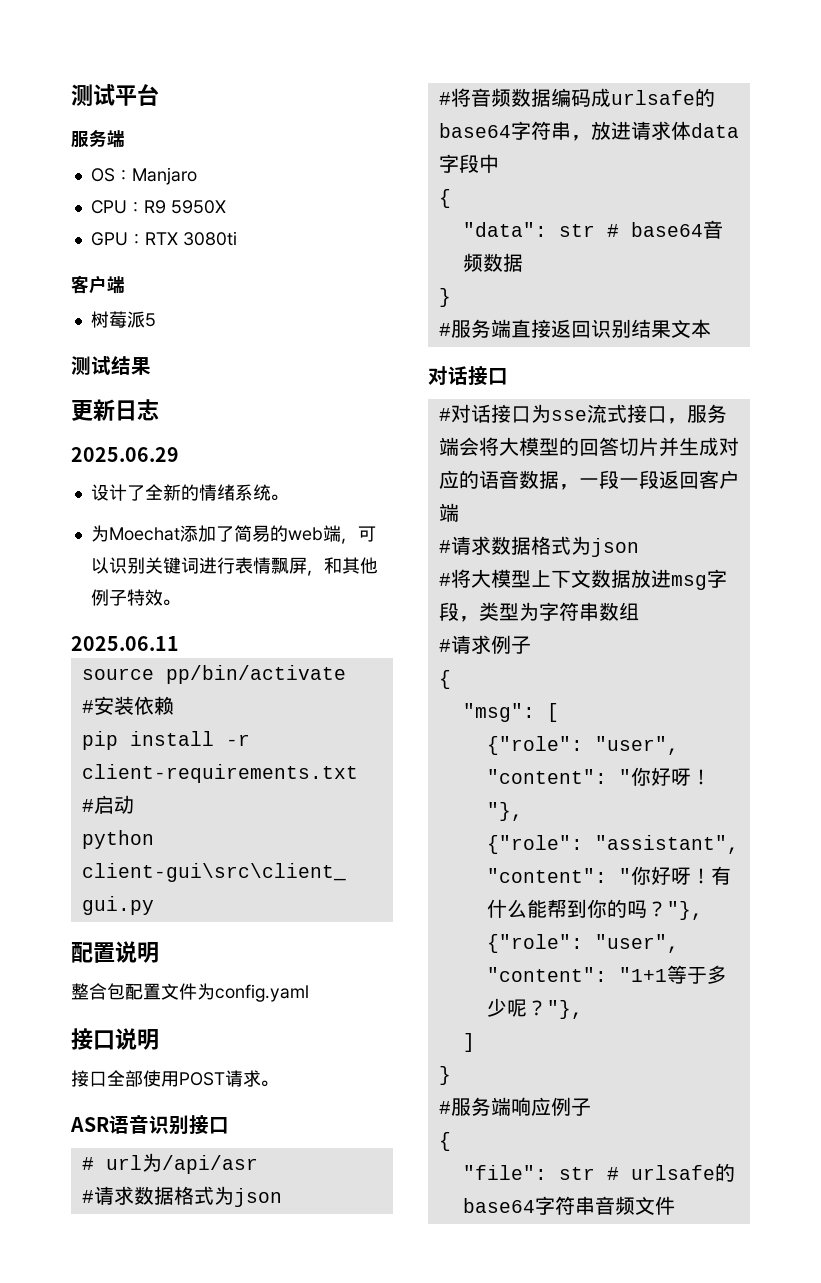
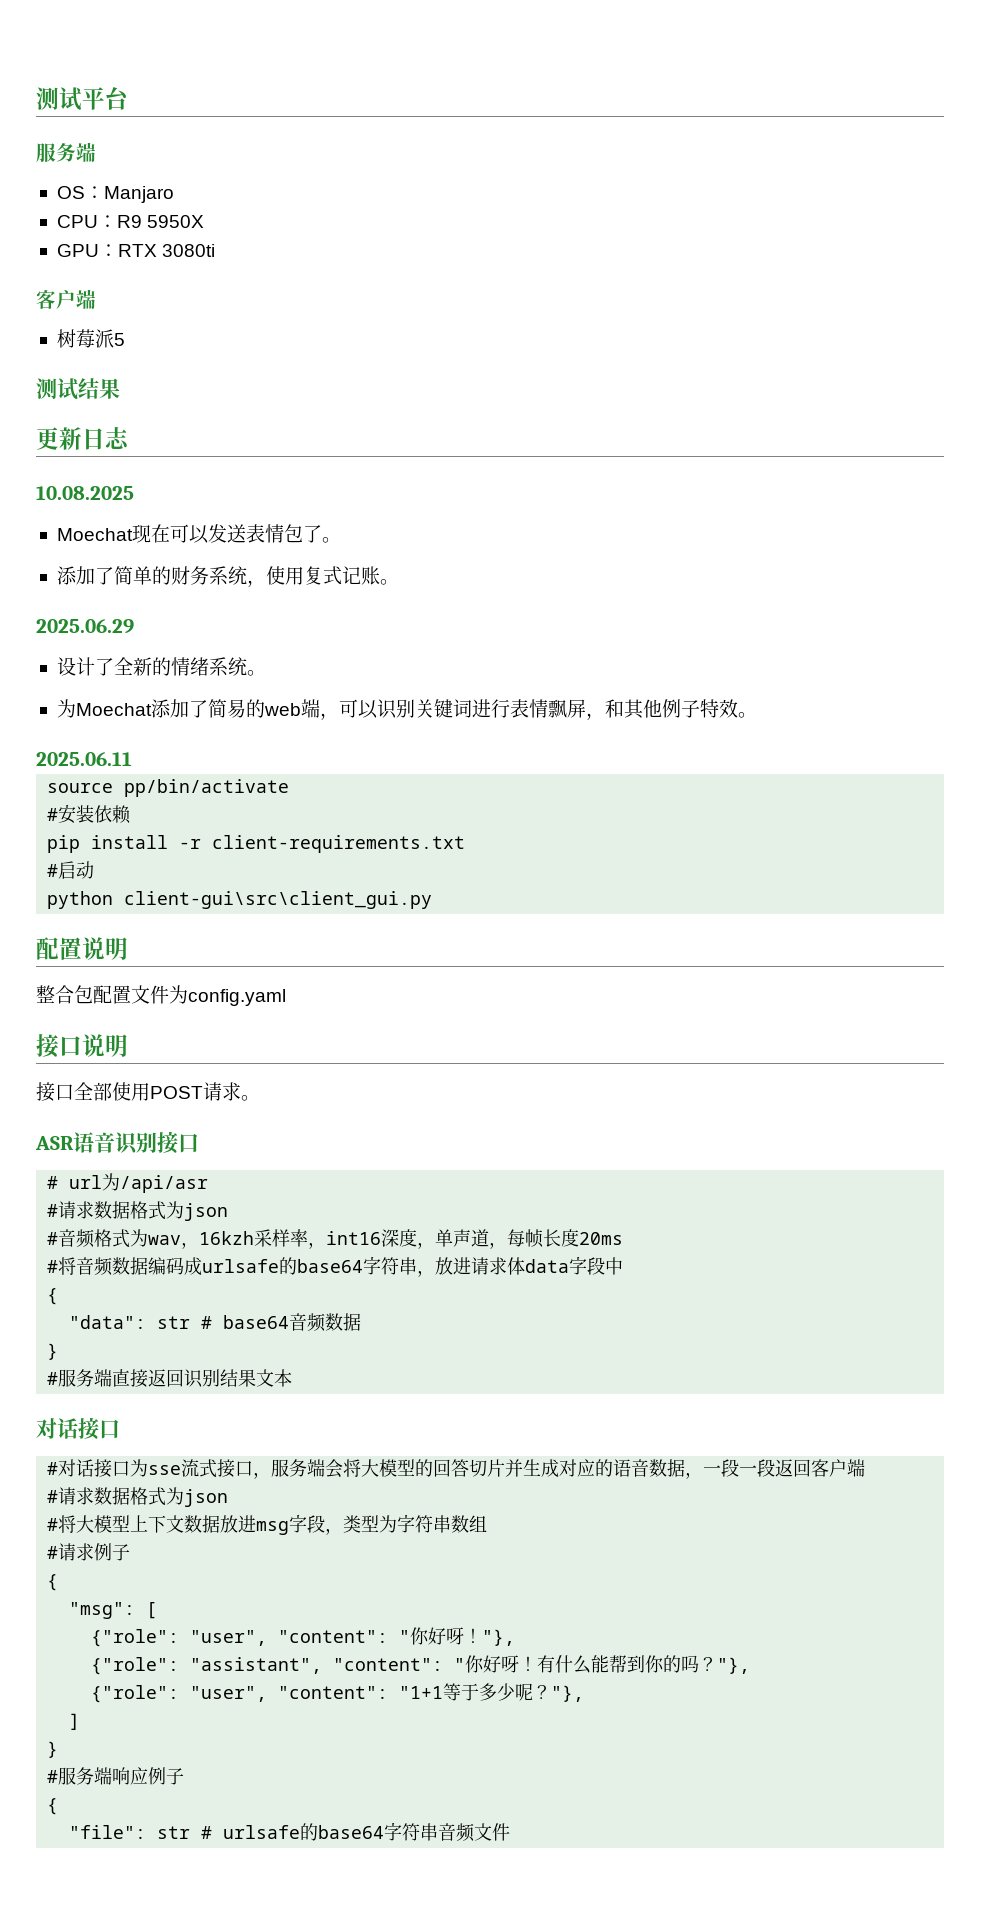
(159, 410) none -> [36,486,134,500] [56,524,341,544] [56,566,399,587] // 10.08.2025 // Moechat现在可以发送表情包了。 // 添加了简单的财务系统，使用复式记账。
(282, 1197) none -> [47,1229,624,1249] // #音频格式为wav，16kzh采样率，int16深度，单声道，每帧长度20ms

